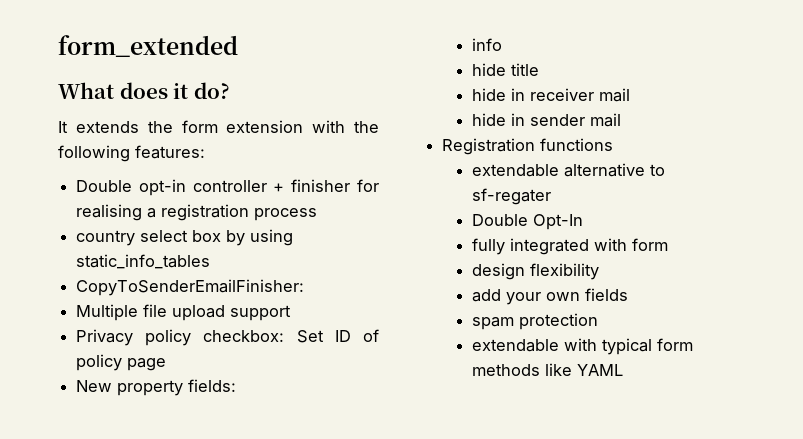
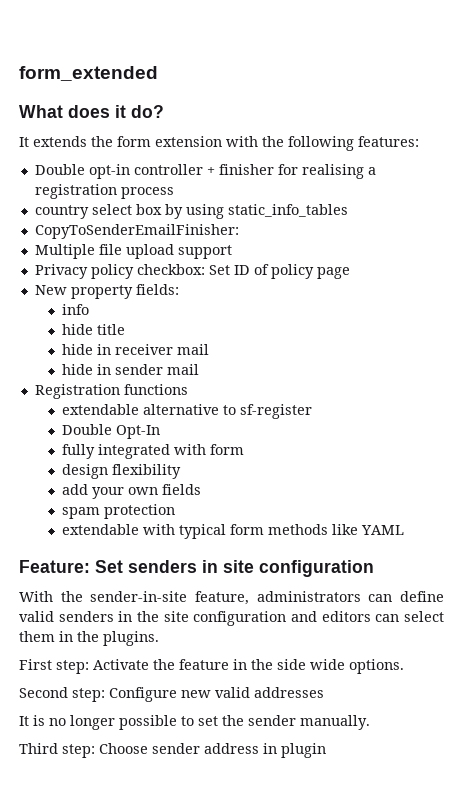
[472,188,552,205] sf-regater -> [239,404,312,419] sf-register
(624, 370) none -> [19,560,374,577] [19,591,444,605] [19,611,445,626] [19,631,159,646] [19,659,404,674] [19,687,324,702] [19,715,370,730] [19,743,326,758] // Feature: Set senders in site configuration // With the sender-in-site feature, administrators can define valid senders in the site configuration and editors can select them in the plugins. // First step: Activate the feature in the side wide options. // Second step: Configure new valid addresses // It is no longer possible to set the sender manually. // Third step: Choose sender address in plugin

